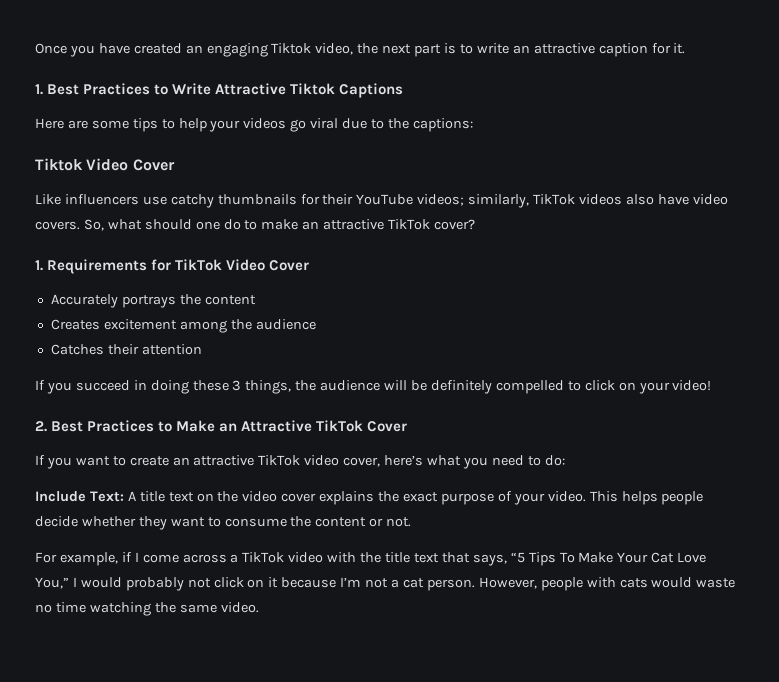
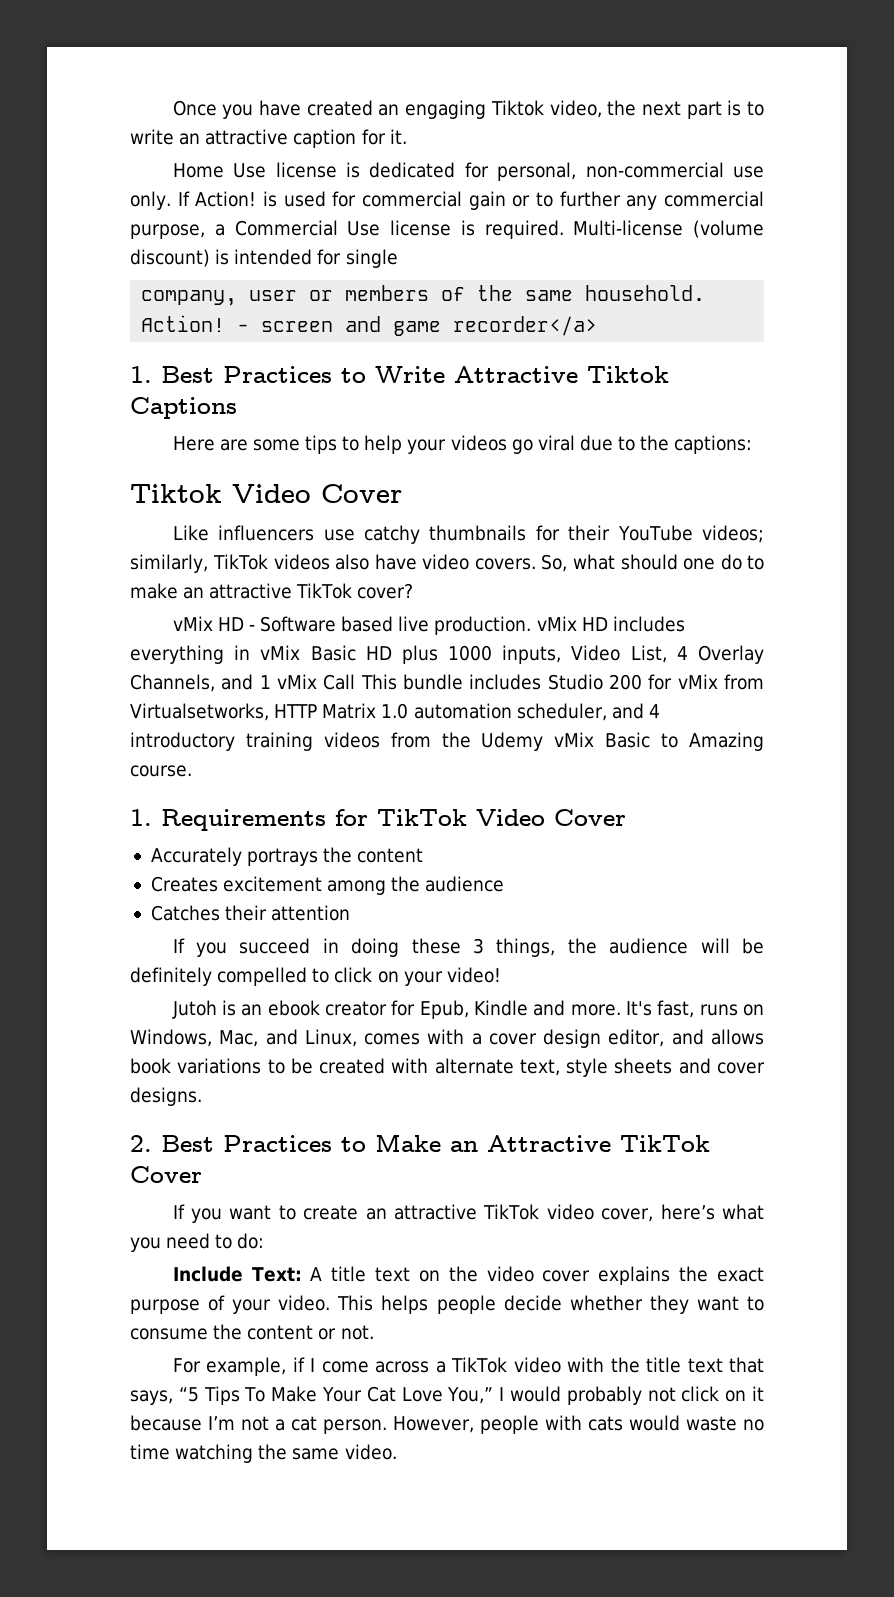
(686, 48) none -> [172,162,764,181] [130,191,764,210] [130,220,764,239] [130,249,398,268] [141,285,706,306] [141,315,598,336] // Home Use license is dedicated for personal, non-commercial use only. If Action! is used for commercial gain or to further any commercial purpose, a Commercial Use license is required. Multi-license (volume discount) is intended for single // company, user or members of the same household. Action! - screen and game recorder</a>
(476, 224) none -> [172,616,685,635] [130,645,764,664] [130,674,764,692] [130,703,660,721] [130,732,765,751] [130,765,192,777] // vMix HD - Software based live production. vMix HD includes everything in vMix Basic HD plus 1000 inputs, Video List, 4 Overlay Channels, and 1 vMix Call This bundle includes Studio 200 for vMix from Virtualsetworks, HTTP Matrix 1.0 automation scheduler, and 4 introductory training videos from the Udemy vMix Basic to Amazing course.
(712, 385) none -> [171,1000,764,1019] [130,1029,764,1048] [130,1058,765,1077] [130,1087,202,1106] // Jutoh is an ebook creator for Epub, Kindle and more. It's fast, runs on Windows, Mac, and Linux, comes with a cover design editor, and allows book variations to be created with alternate text, style sheets and cover designs.

